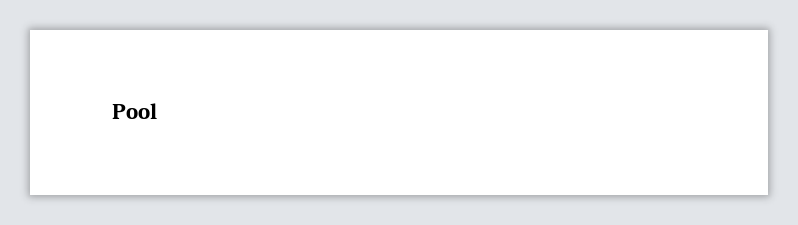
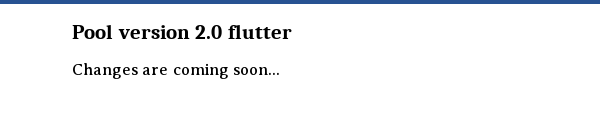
(157, 111) none -> [117,24,292,39] [72,63,280,79] version 2.0 flutter // Changes are coming soon...

